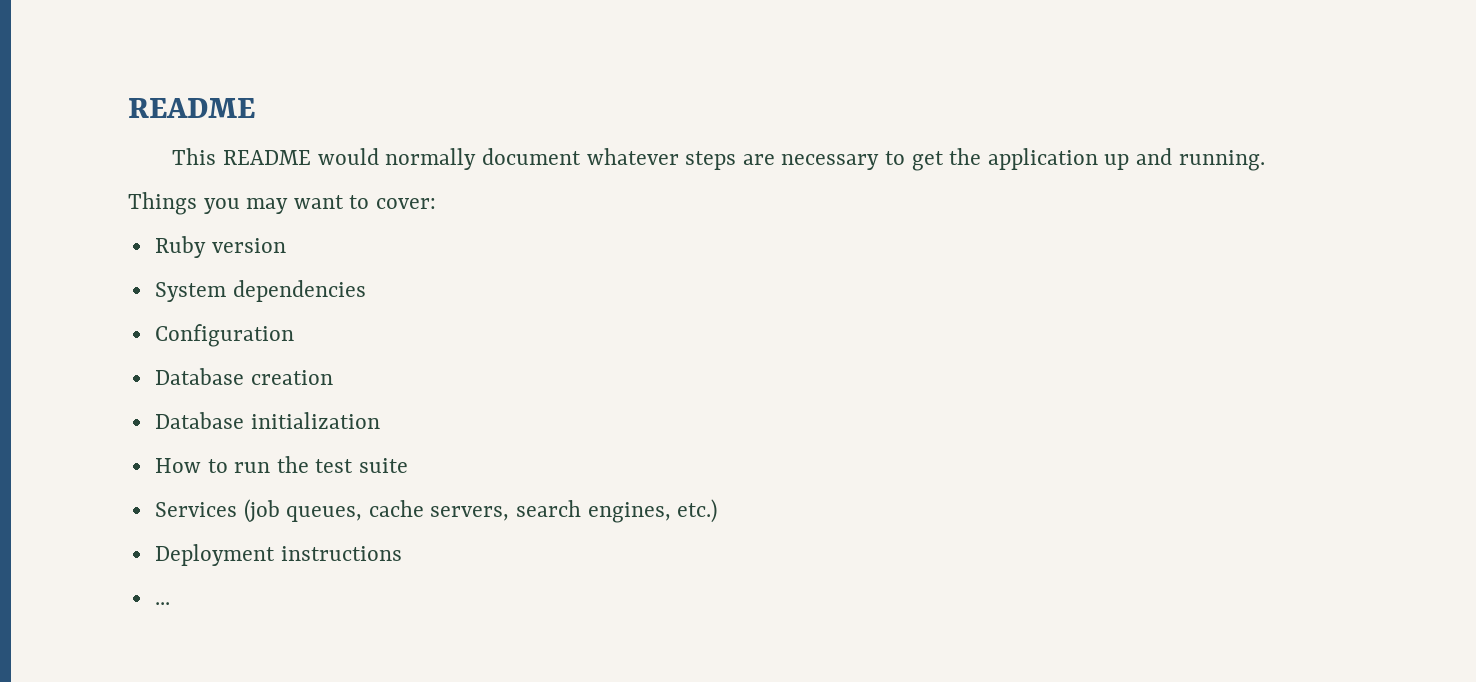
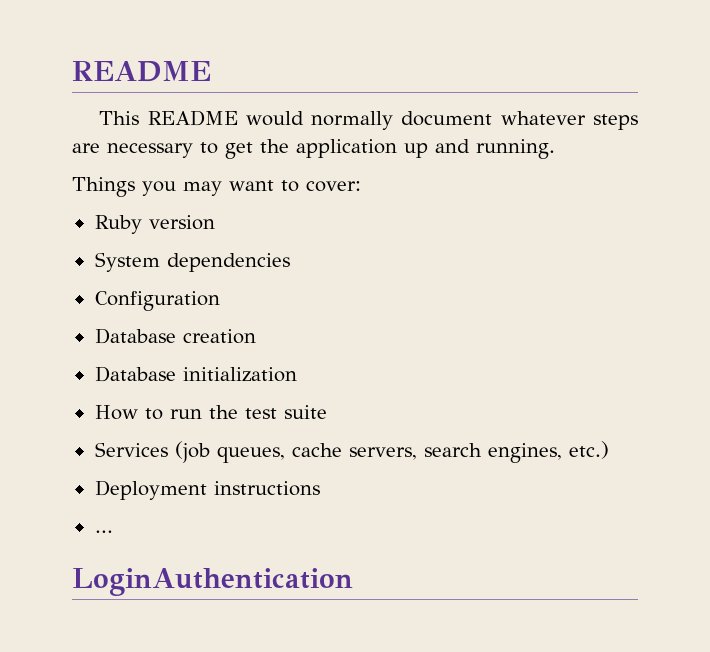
(170, 603) none -> [72,568,353,596] // LoginAuthentication

